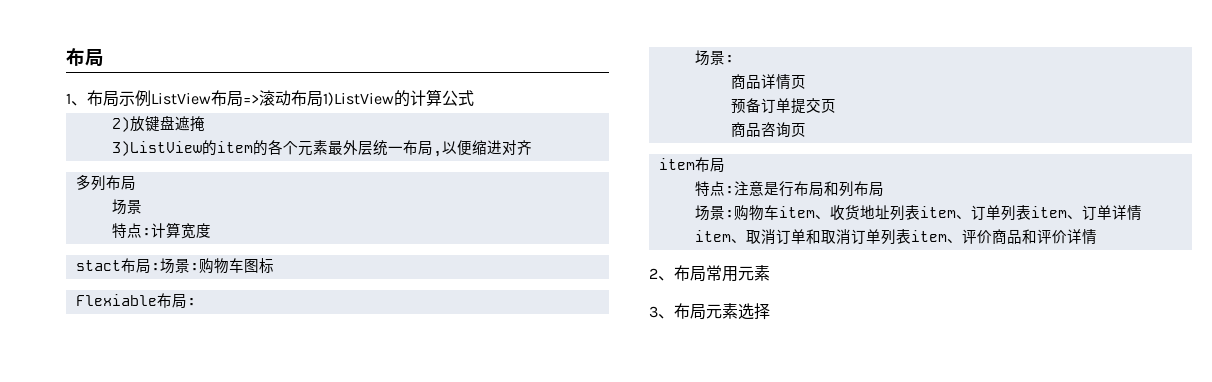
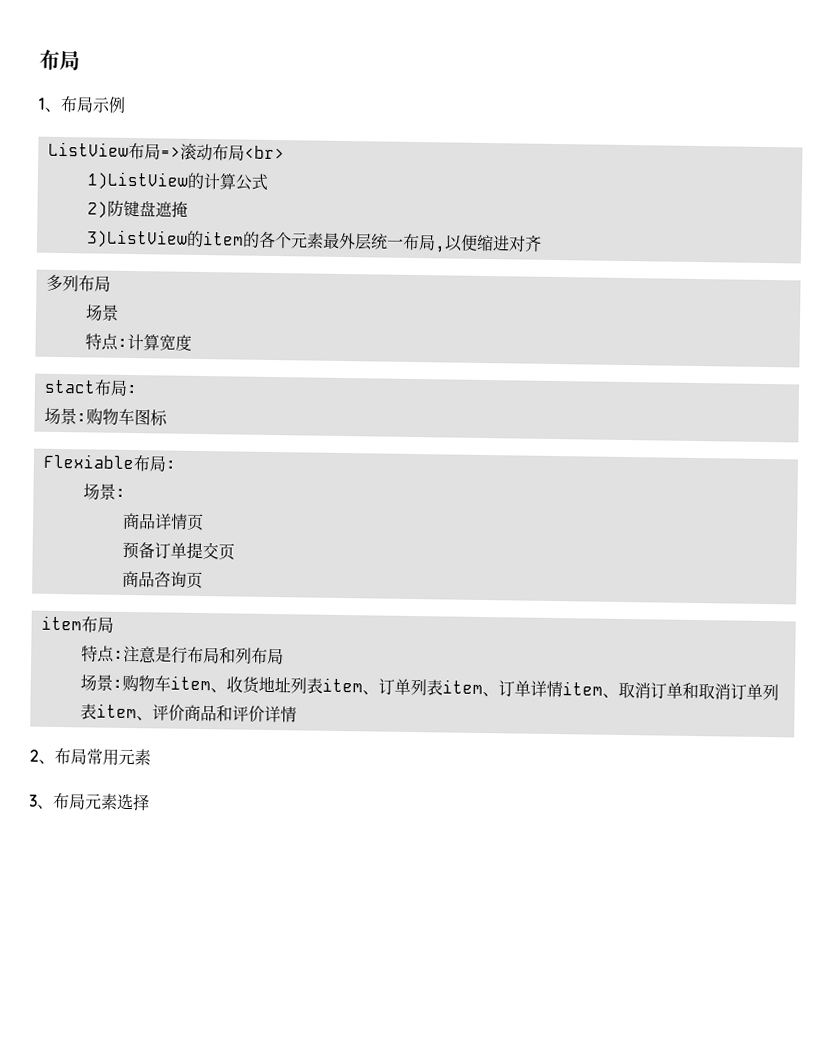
(151, 98) none -> (126, 104) //
(323, 99) none -> [243,145,285,160] <br> //
[129,116,145,132] 放 -> [106,199,124,217] 防
(160, 267) none -> (138, 389) //

